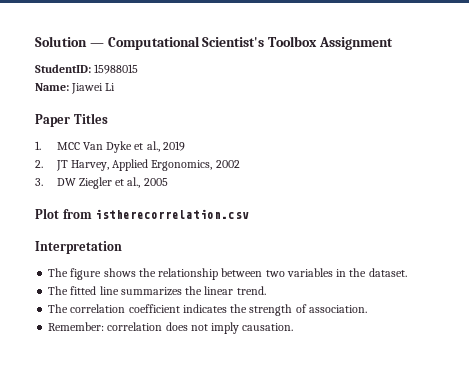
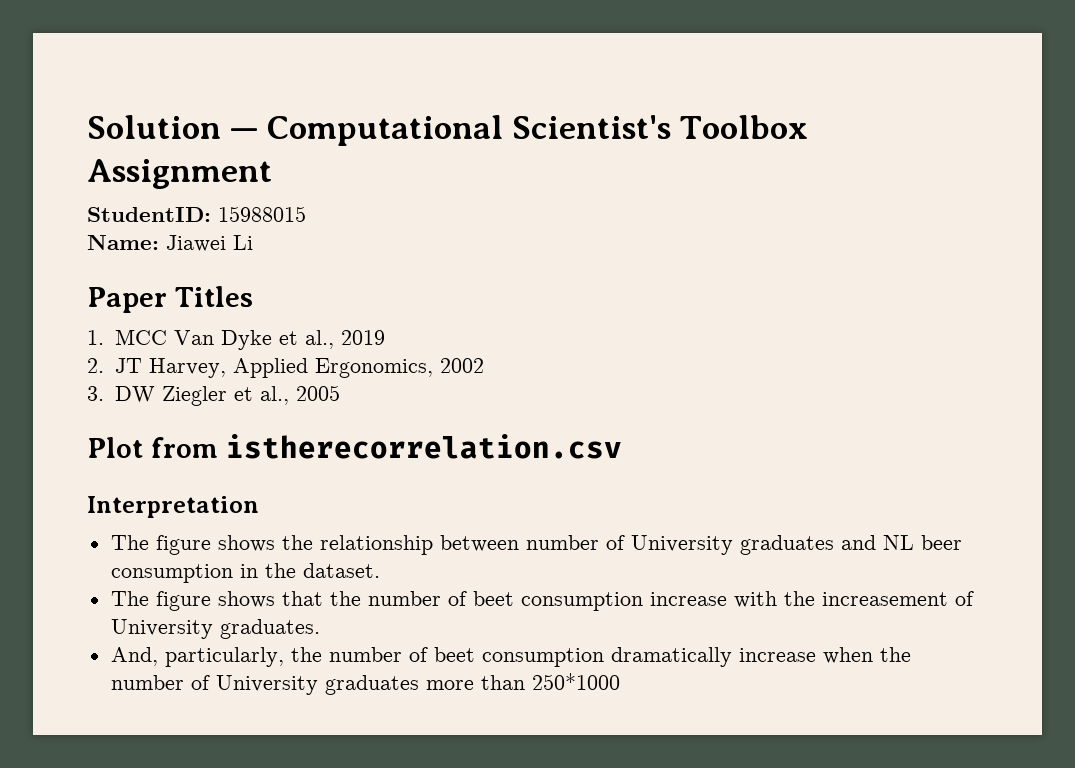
[265,268,407,277] [48,286,266,296] [48,304,367,316] [48,322,294,334] two variables in the dataset. // The fitted line summarizes the linear trend. // The correlation coefficient indicates the strength of association. // Remember: correlation does not imply causation. -> [525,535,962,555] [110,563,380,583] [110,591,974,611] [110,619,320,639] [110,647,911,667] [110,673,620,695] number of University graduates and NL beer consumption in the dataset. // The figure shows that the number of beet consumption increase with the increasement of University graduates. // And, particularly, the number of beet consumption dramatically increase when the number of University graduates more than 250*1000

